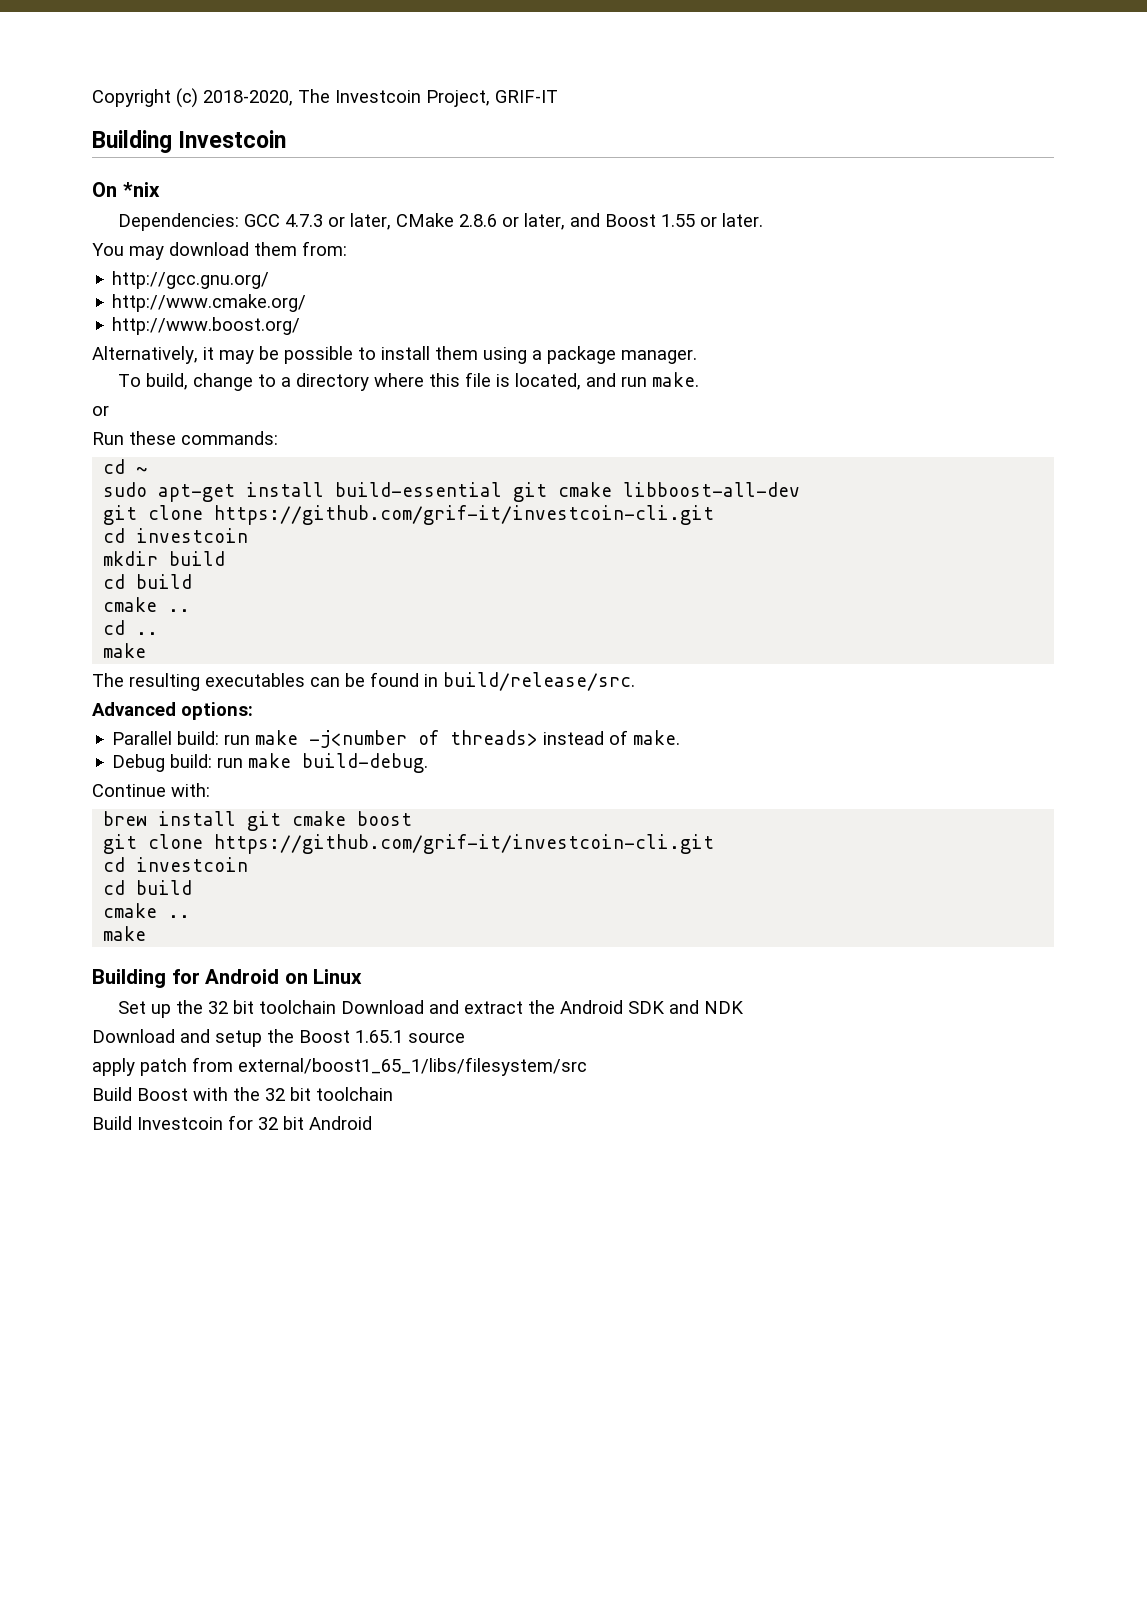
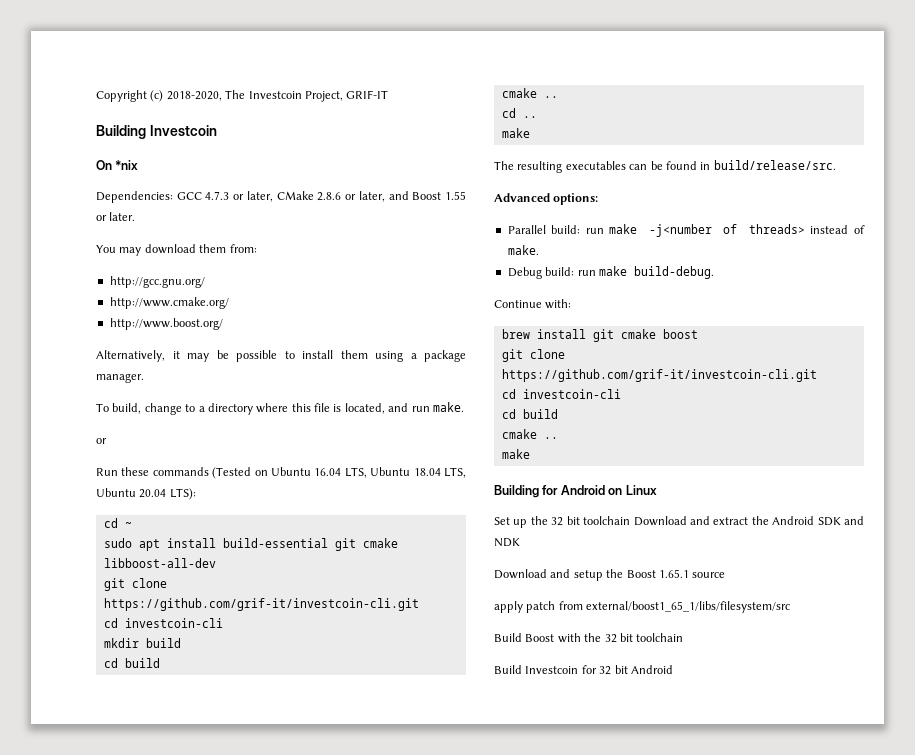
[181,431,278,445] commands: -> [152,467,466,479] [96,488,196,500] commands (Tested on Ubuntu 16.04 LTS, Ubuntu 18.04 LTS, Ubuntu 20.04 LTS):
[158,484,236,502] apt-get -> [138,539,160,551] apt
[136,528,249,543] investcoin -> [124,618,223,628] investcoin-cli
[136,857,249,872] investcoin -> [522,389,621,399] investcoin-cli

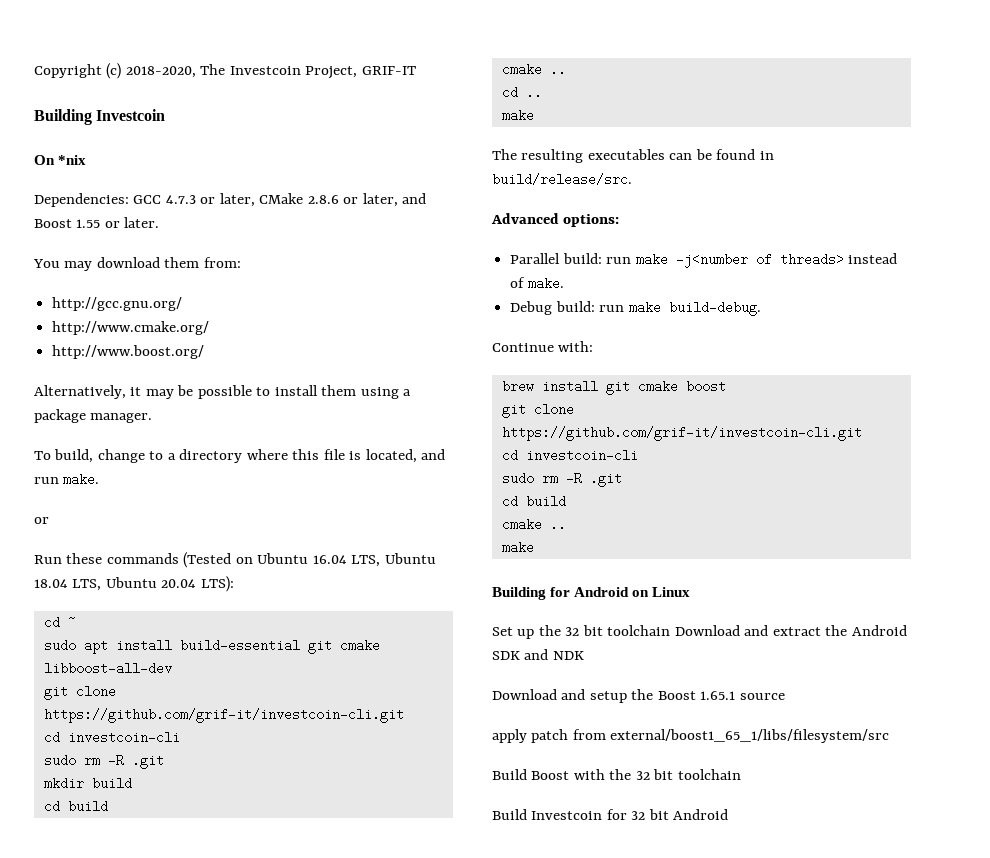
(223, 623) none -> [43,754,164,769] // sudo rm -R .git
(621, 394) none -> [501,472,622,487] // sudo rm -R .git

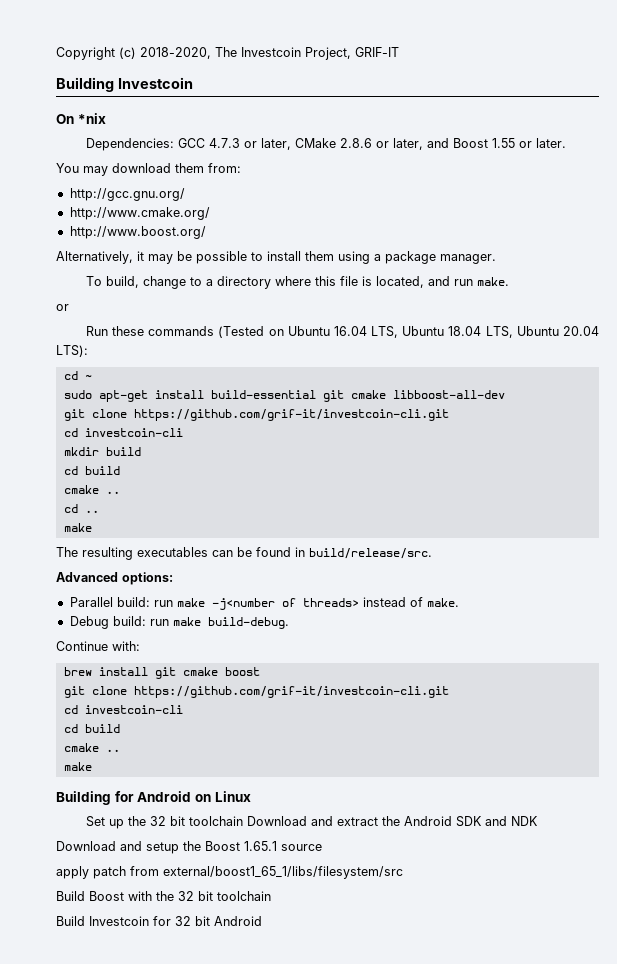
[83,639,108,654] apt -> [98,390,148,402] apt-get
[43,754,164,769] // sudo rm -R .git -> (183, 432) none
[501,472,622,487] // sudo rm -R .git -> (183, 709) none

